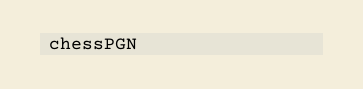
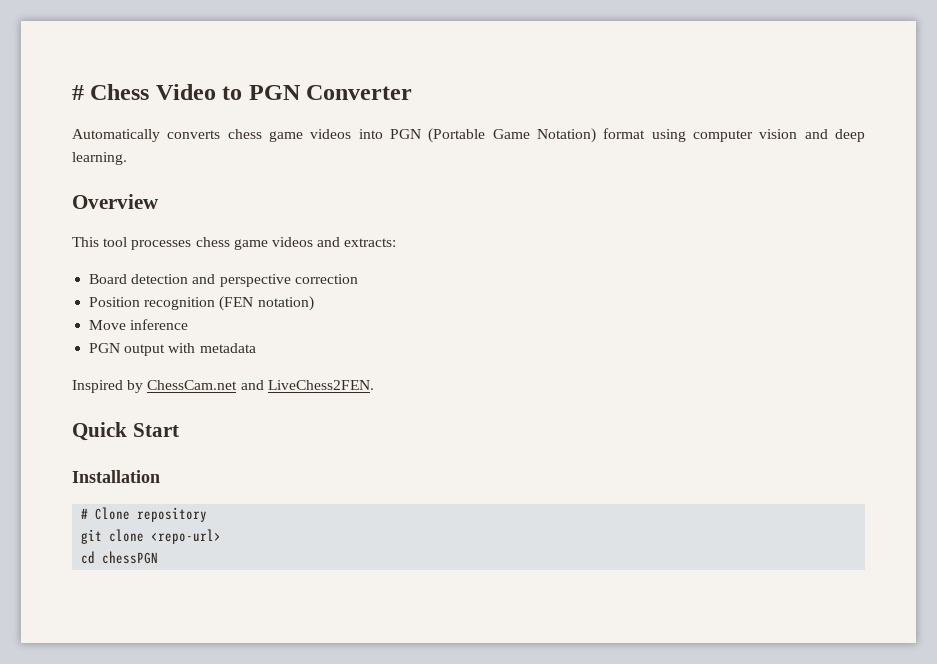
(49, 43) none -> [72,84,413,100] [72,128,865,143] [72,152,127,165] [72,194,159,209] [72,237,397,250] [89,274,358,287] [89,296,314,311] [89,319,189,330] [89,343,256,356] [72,380,374,393] [72,422,179,441] [72,470,160,483] [81,507,208,522] [81,529,222,544] [81,551,96,564] # Chess Video to PGN Converter // Automatically converts chess game videos into PGN (Portable Game Notation) format using computer vision and deep learning. // Overview // This tool processes chess game videos and extracts: // Board detection and perspective correction // Position recognition (FEN notation) // Move inference // PGN output with metadata // Inspired by ChessCam.net and LiveChess2FEN. // Quick Start // Installation // # Clone repository // git clone <repo-url> // cd

